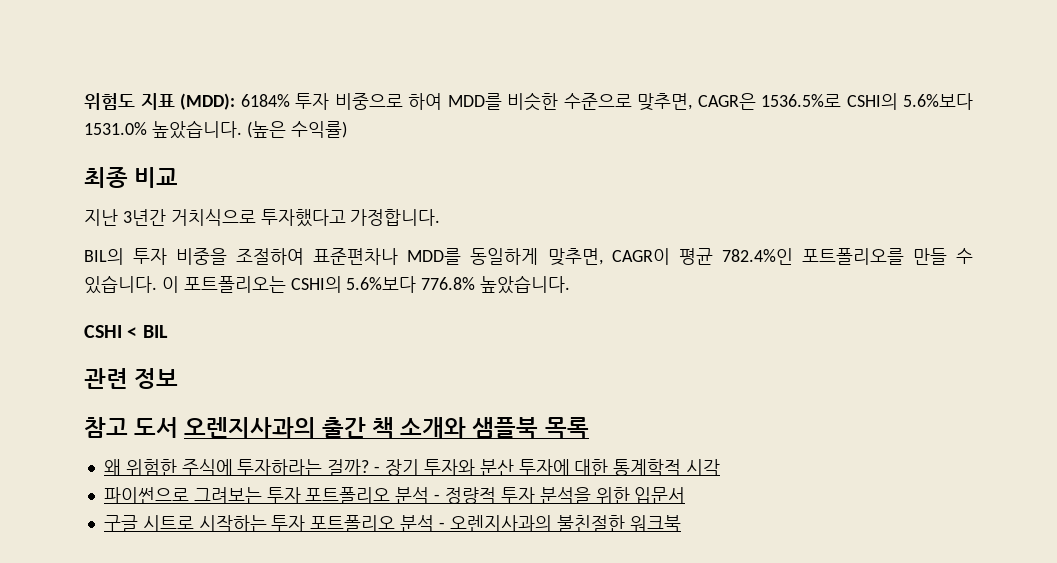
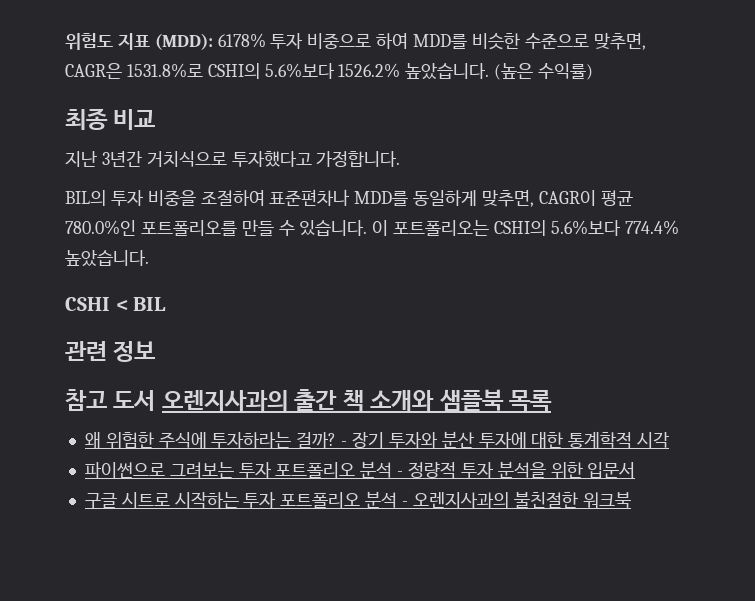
[240,94,290,107] 6184% -> [217,33,266,48] 6178%
[761,93,973,110] [84,122,147,135] 1536.5%로 CSHI의 5.6%보다 1531.0% -> [126,63,401,79] 1531.8%로 CSHI의 5.6%보다 1526.2%
[721,248,793,265] 782.4%인 -> [65,220,136,236] 780.0%인
[421,277,476,290] 776.8% -> [624,220,679,235] 774.4%

